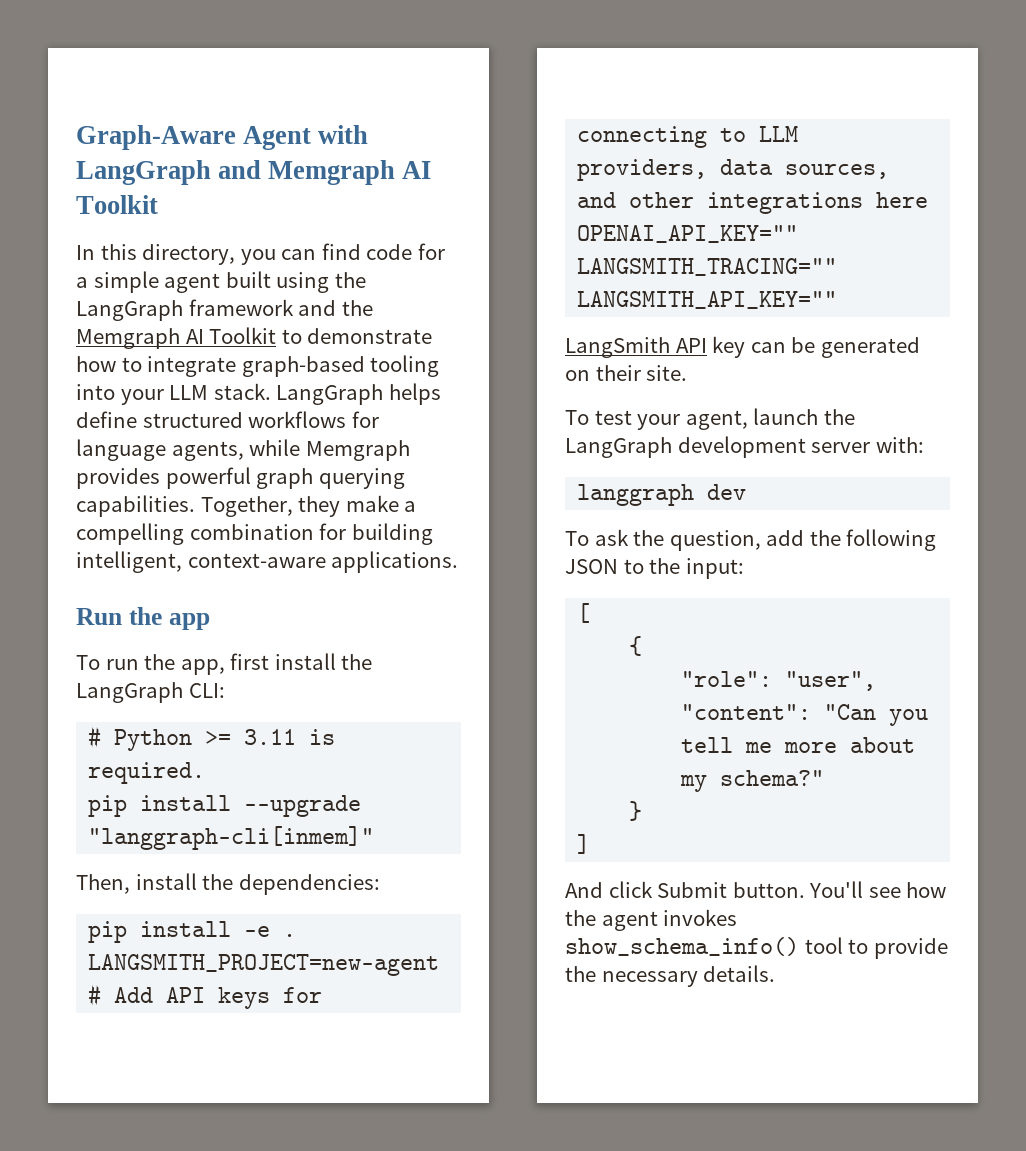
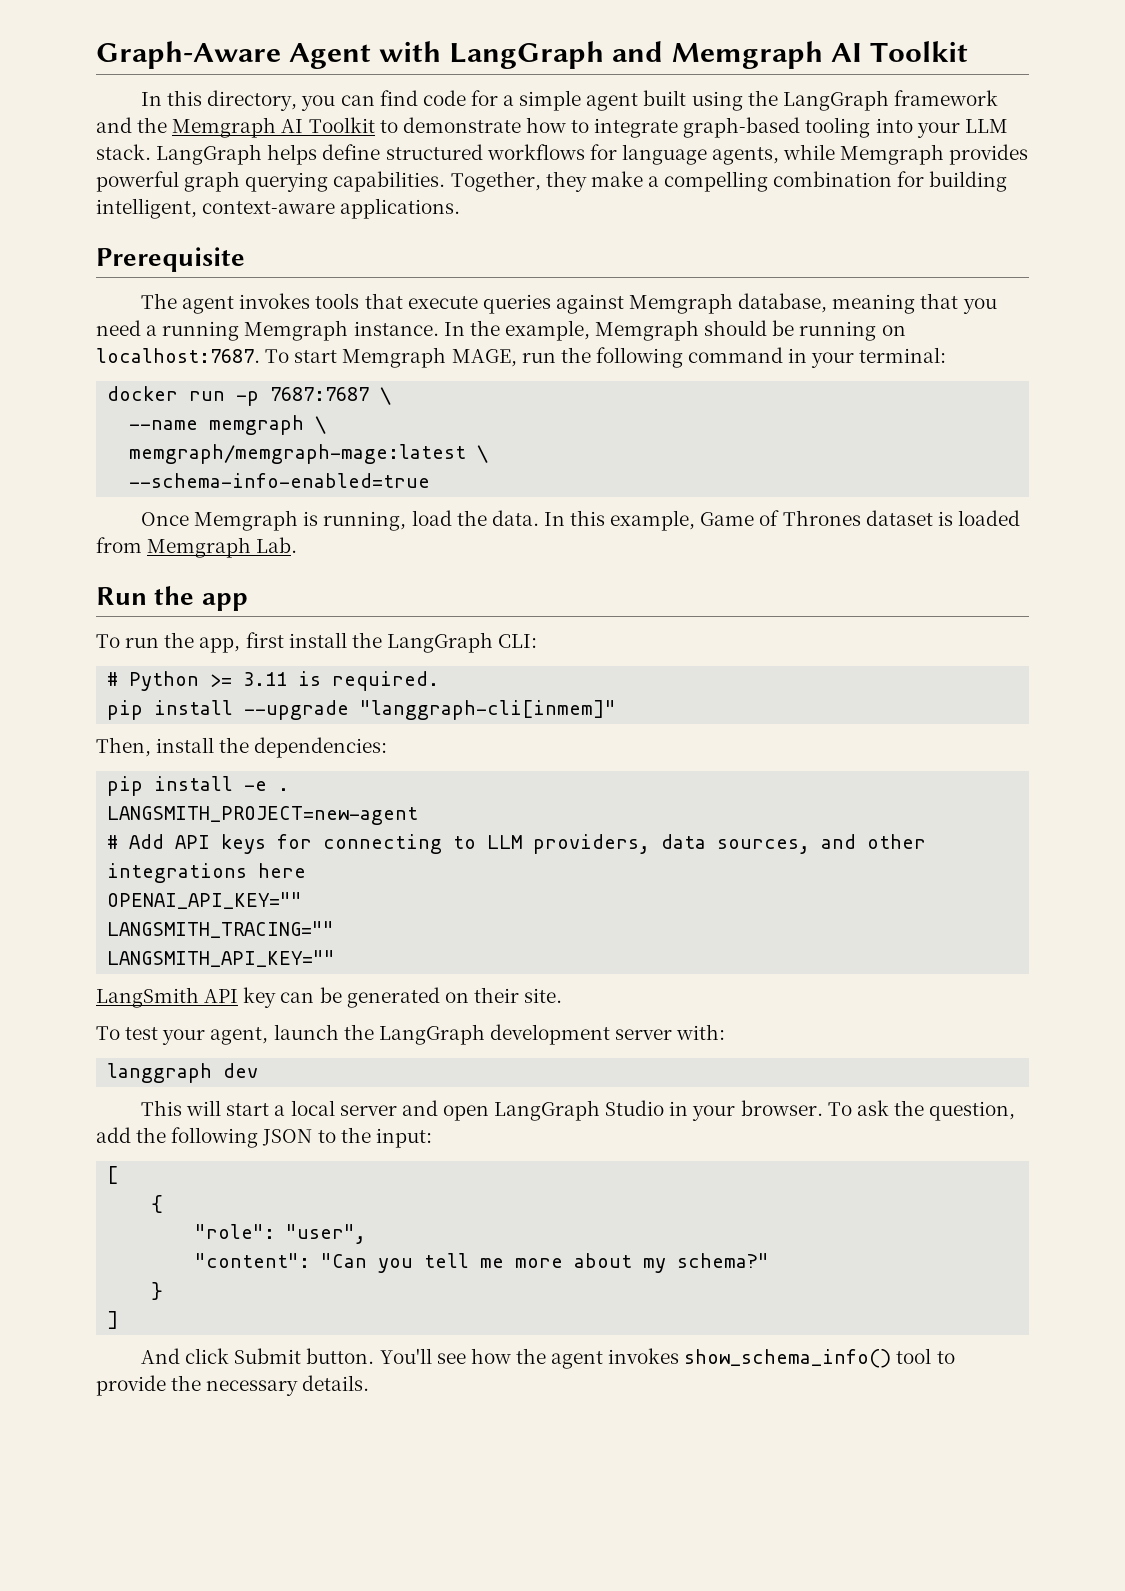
(459, 562) none -> [96,247,245,272] [141,293,997,314] [96,320,906,341] [96,347,947,368] [107,386,392,406] [129,415,327,435] [129,444,489,464] [129,473,431,488] [141,510,1021,531] [96,537,298,558] // Prerequisite // The agent invokes tools that execute queries against Memgraph database, meaning that you need a running Memgraph instance. In the example, Memgraph should be running on localhost:7687. To start Memgraph MAGE, run the following command in your terminal: // docker run -p 7687:7687 \ // --name memgraph \ // memgraph/memgraph-mage:latest \ // --schema-info-enabled=true // Once Memgraph is running, load the data. In this example, Game of Thrones dataset is loaded from Memgraph Lab.
(747, 492) none -> [141,1100,823,1121] This will start a local server and open LangGraph Studio in your browser.

